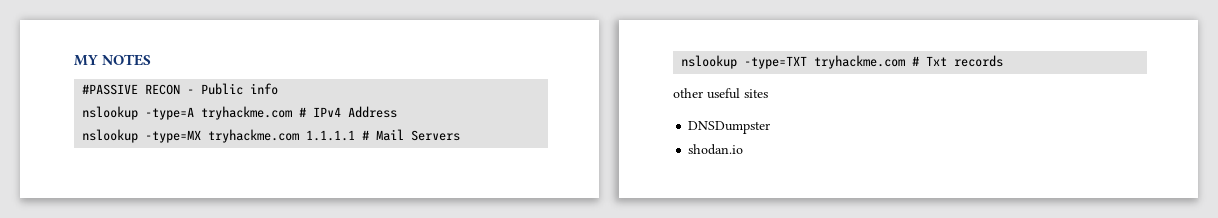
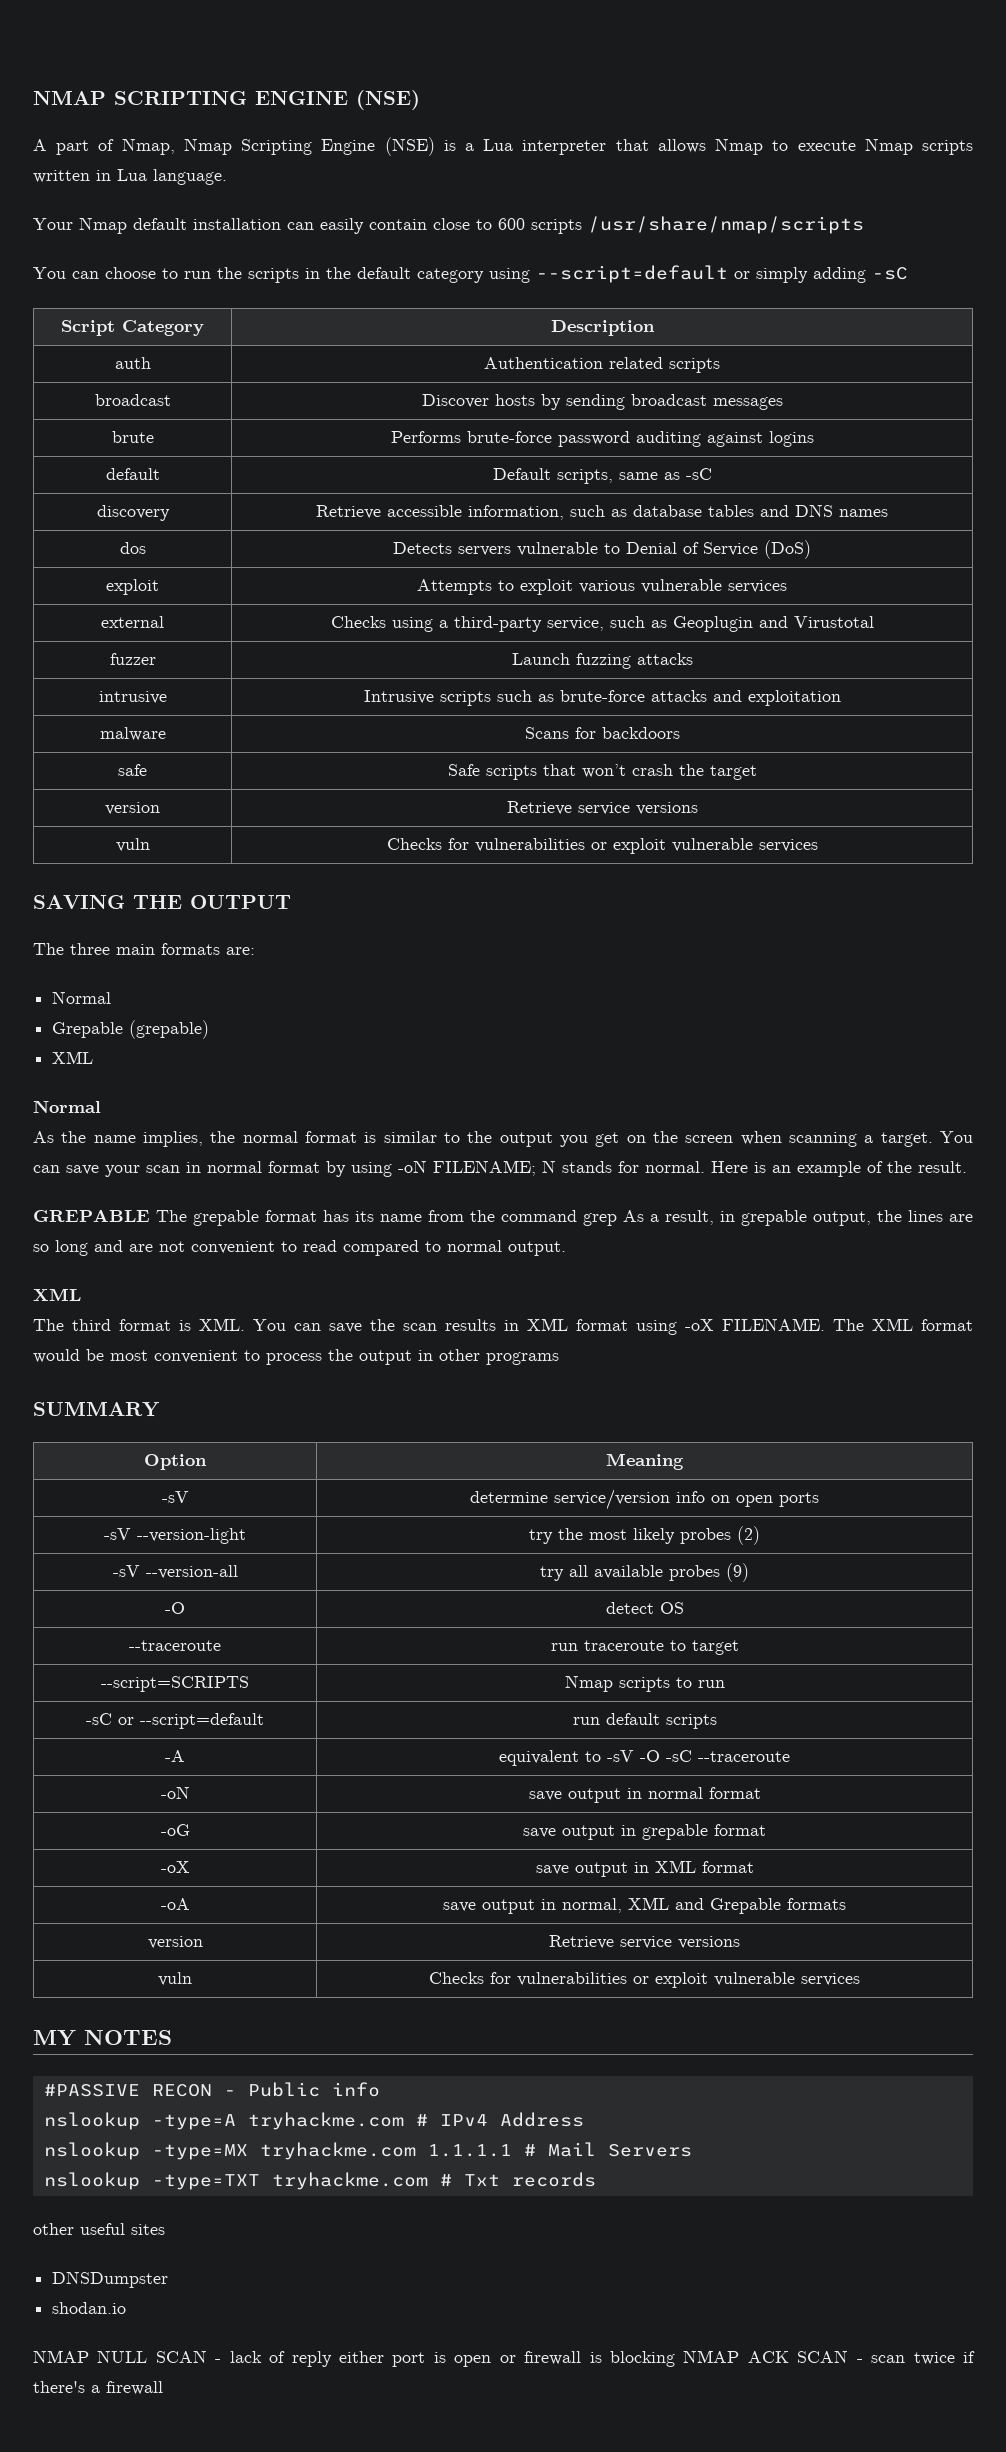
(74, 60) none -> [33,90,420,110] [33,137,973,156] [33,169,227,185] [33,216,864,234] [33,265,908,283] [61,320,204,336] [550,320,655,336] [114,357,151,369] [484,357,720,373] [94,394,171,406] [421,394,783,410] [111,431,154,443] [390,431,814,447] [105,468,160,480] [492,468,712,484] [96,505,170,521] [316,504,888,520] [119,542,146,554] [393,540,811,559] [106,579,159,595] [417,579,787,595] [101,616,164,628] [330,616,874,632] [109,653,156,665] [511,653,693,669] [98,691,167,704] [363,690,841,706] [99,727,166,741] [524,727,680,739] [118,764,147,776] [447,764,757,780] [105,802,160,815] [506,801,698,815] [115,838,150,852] [386,838,818,854] [33,895,291,909] [33,943,255,955] [52,991,112,1004] [52,1020,210,1039] [52,1051,94,1064] [33,1100,101,1113] [33,1131,974,1147] [33,1160,967,1177] [33,1209,973,1226] [33,1240,566,1256] [33,1288,81,1301] [33,1318,973,1335] [33,1349,559,1365] [33,1401,159,1417] [144,1454,207,1470] [606,1453,684,1470] [161,1491,189,1503] [470,1489,819,1510] [104,1528,246,1544] [529,1526,760,1545] [112,1565,238,1579] [540,1563,749,1582] [165,1602,185,1614] [605,1602,684,1614] [129,1640,221,1651] [550,1640,739,1655] [101,1676,249,1692] [564,1675,725,1692] [86,1713,264,1729] [572,1713,717,1729] [165,1750,185,1762] [499,1750,790,1766] [160,1786,190,1799] [528,1787,761,1803] [160,1824,190,1836] [523,1824,766,1840] [160,1861,190,1873] [535,1860,754,1877] [160,1898,190,1910] [443,1897,846,1914] [147,1936,203,1949] [549,1935,740,1949] [158,1972,192,1986] [429,1972,860,1988] NMAP SCRIPTING ENGINE (NSE) // A part of Nmap, Nmap Scripting Engine (NSE) is a Lua interpreter that allows Nmap to execute Nmap scripts written in Lua language. // Your Nmap default installation can easily contain close to 600 scripts /usr/share/nmap/scripts // You can choose to run the scripts in the default category using --script=default or simply adding -sC // Script Category | Description // auth | Authentication related scripts // broadcast | Discover hosts by sending broadcast messages // brute | Performs brute-force password auditing against logins // default | Default scripts, same as -sC // discovery | Retrieve accessible information, such as database tables and DNS names // dos | Detects servers vulnerable to Denial of Service (DoS) // exploit | Attempts to exploit various vulnerable services // external | Checks using a third-party service, such as Geoplugin and Virustotal // fuzzer | Launch fuzzing attacks // intrusive | Intrusive scripts such as brute-force attacks and exploitation // malware | Scans for backdoors // safe | Safe scripts that won’t crash the target // version | Retrieve service versions // vuln | Checks for vulnerabilities or exploit vulnerable services // SAVING THE OUTPUT // The three main formats are: // Normal // Grepable (grepable) // XML // Normal // As the name implies, the normal format is similar to the output you get on the screen when scanning a target. You can save your scan in normal format by using -oN FILENAME; N stands for normal. Here is an example of the result. // GREPABLE The grepable format has its name from the command grep As a result, in grepable output, the lines are so long and are not convenient to read compared to normal output. // XML // The third format is XML. You can save the scan results in XML format using -oX FILENAME. The XML format would be most convenient to process the output in other programs // SUMMARY // Option | Meaning // -sV | determine service/version info on open ports // -sV --version-light | try the most likely probes (2) // -sV --version-all | try all available probes (9) // -O | detect OS // --traceroute | run traceroute to target // --script=SCRIPTS | Nmap scripts to run // -sC or --script=default | run default scripts // -A | equivalent to -sV -O -sC --traceroute // -oN | save output in normal format // -oG | save output in grepable format // -oX | save output in XML format // -oA | save output in normal, XML and Grepable formats // version | Retrieve service versions // vuln | Checks for vulnerabilities or exploit vulnerable services //
(744, 149) none -> [33,2350,976,2367] [33,2381,163,2395] // NMAP NULL SCAN - lack of reply either port is open or firewall is blocking NMAP ACK SCAN - scan twice if there's a firewall

